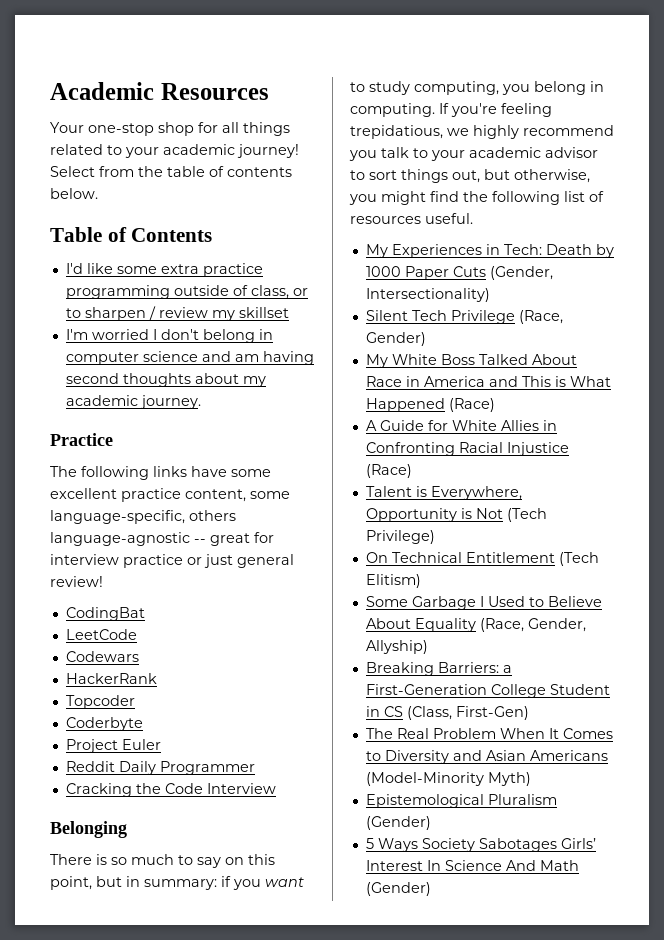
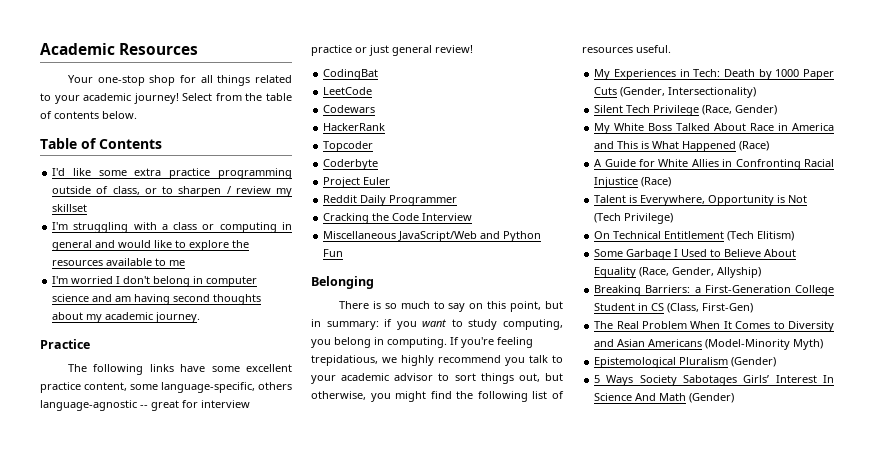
(289, 312) none -> [52,222,292,233] [52,240,250,251] [52,258,186,266] // I'm struggling with a class or computing in general and would like to explore the resources available to me
(276, 788) none -> [323,231,542,242] [323,249,344,257] // Miscellaneous JavaScript/Web and Python Fun

